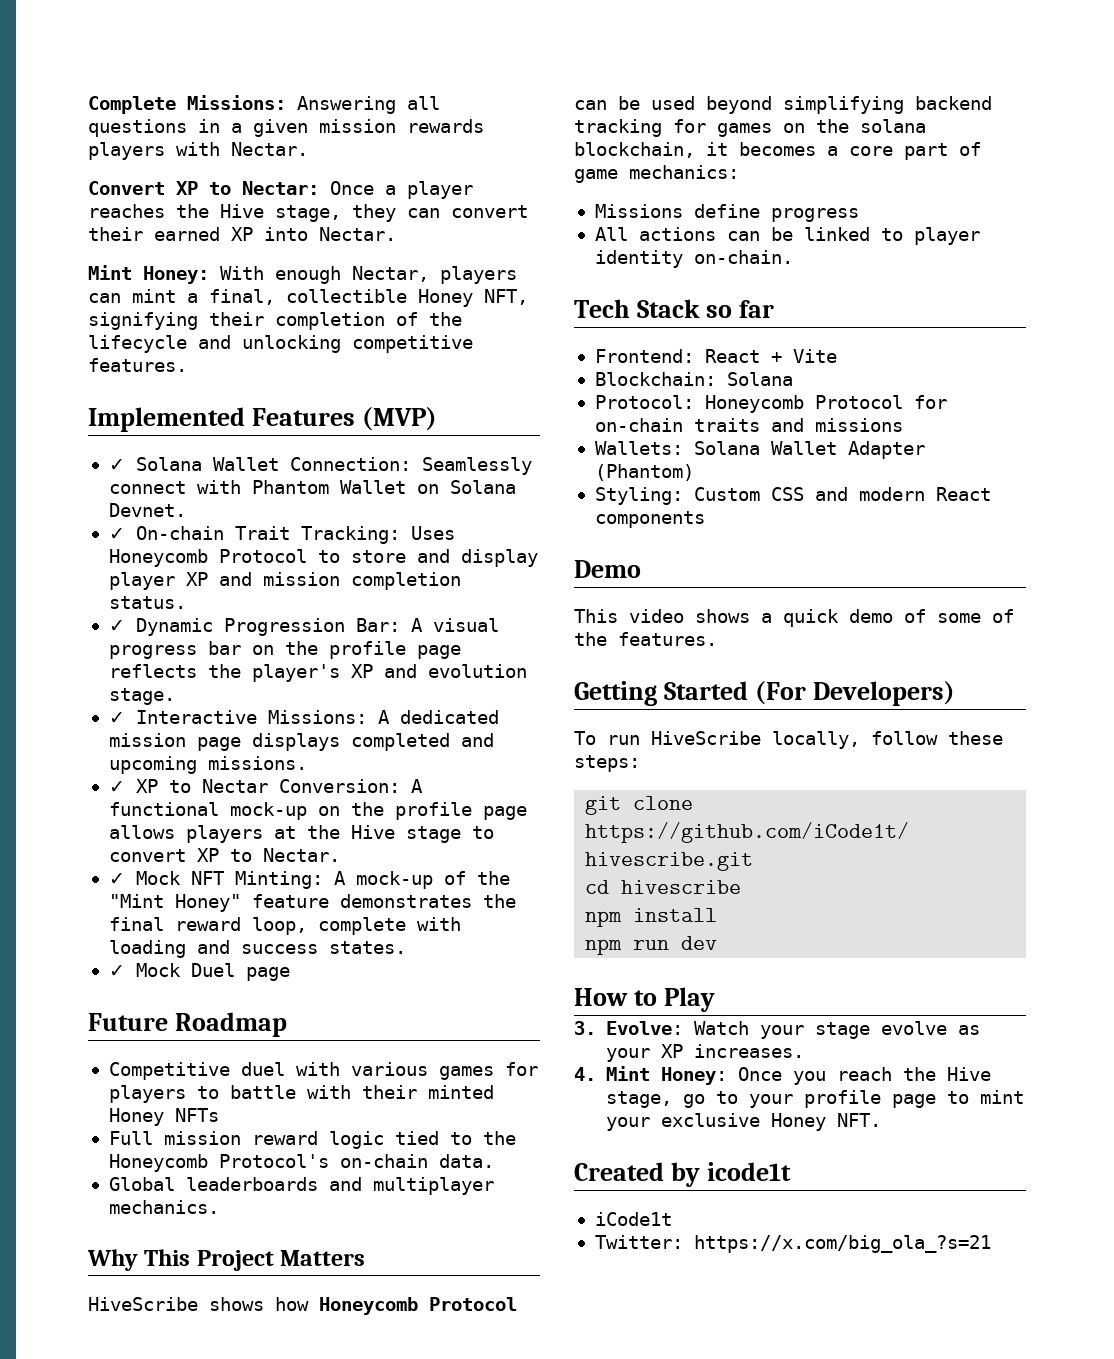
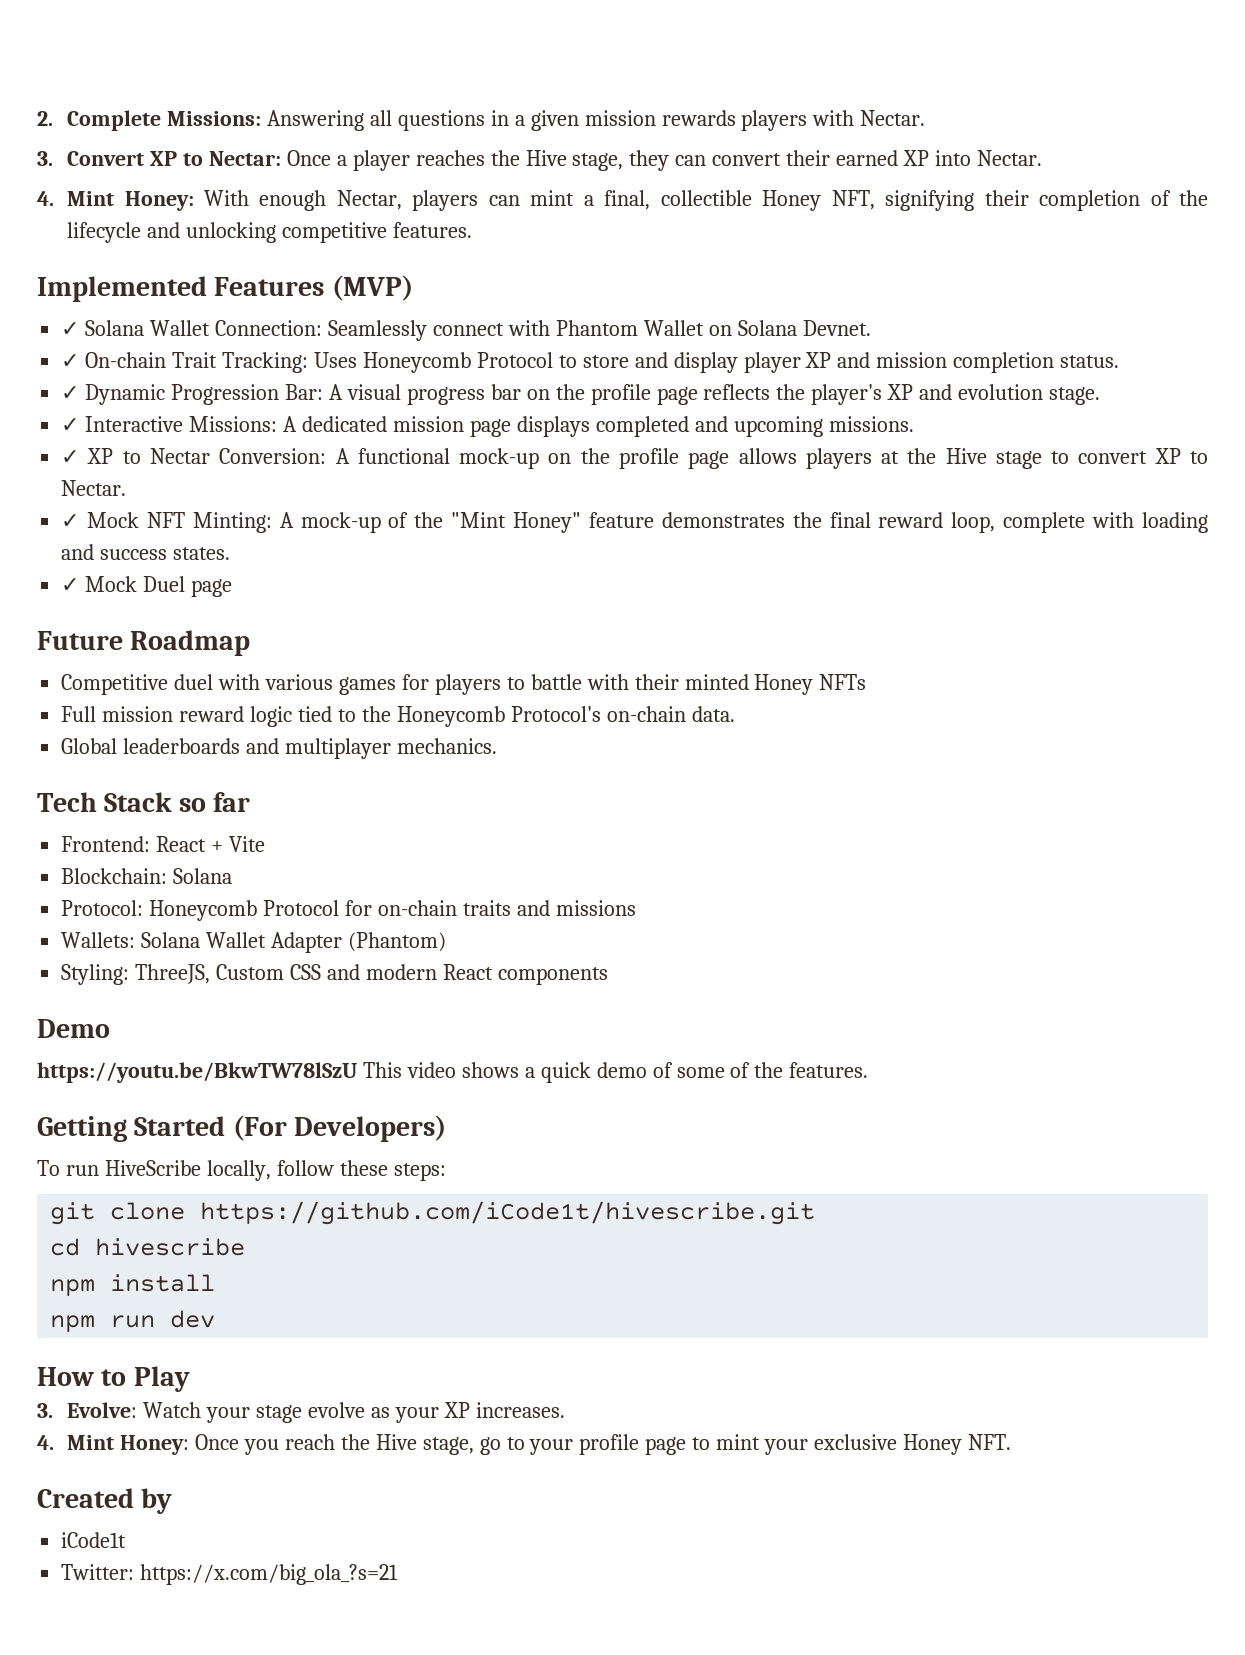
(88, 105) none -> [37,111,53,126] 2.
(308, 149) none -> [37,151,53,166] 3.
(396, 234) none -> [37,191,54,206] 4.
[87,1249,366,1271] [88,1297,517,1315] [574,96,992,114] [574,119,926,137] [574,142,981,160] [574,165,739,183] [594,204,859,222] [594,227,980,245] [594,250,793,268] // Why This Project Matters // HiveScribe shows how Honeycomb Protocol can be used beyond simplifying backend tracking for games on the solana blockchain, it becomes a core part of game mechanics: // Missions define progress // All actions can be linked to player identity on-chain. -> (497, 746) none
(683, 496) none -> [135,964,211,984] ThreeJS,
(641, 569) none -> [37,1062,357,1083] https://youtu.be/BkwTW78lSzU
[706,1162,791,1181] icode1t -> (173, 1501) none

